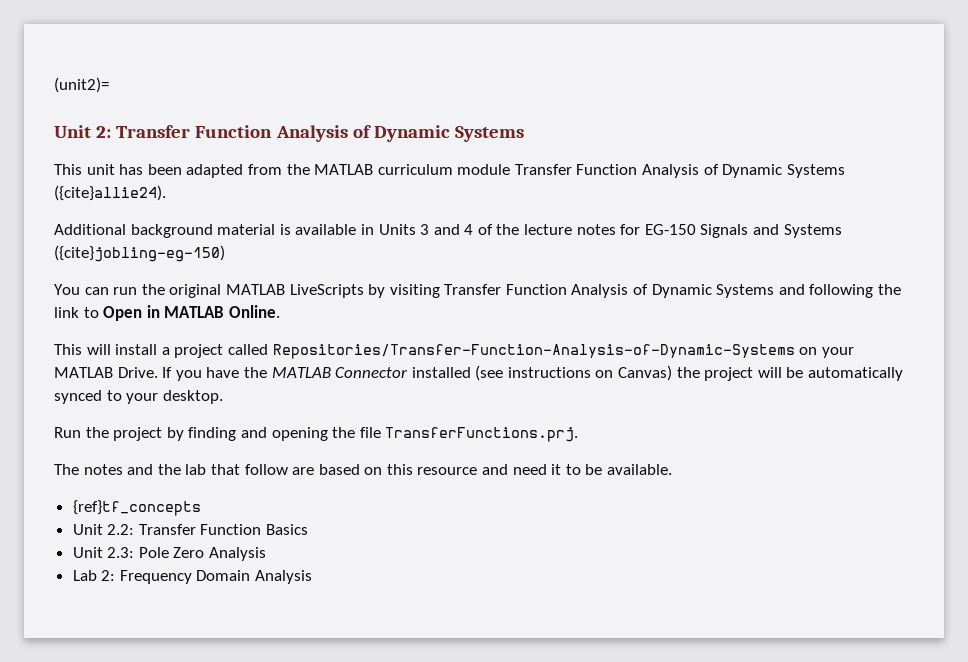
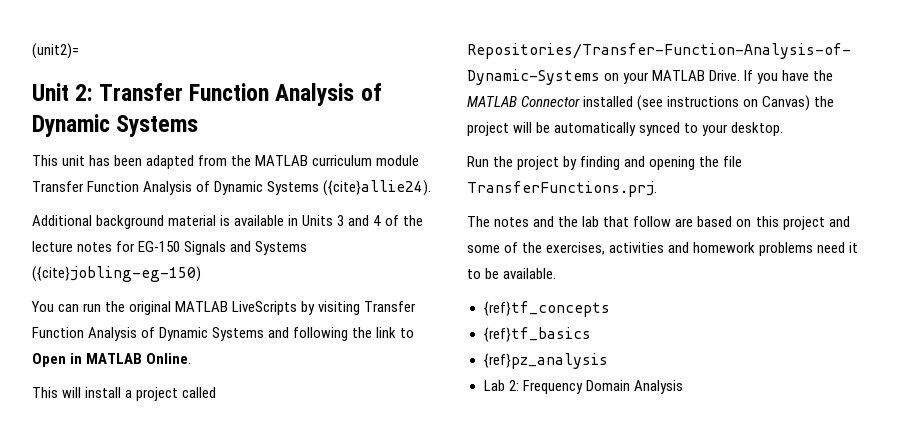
[417,464,509,475] resource and -> [782,216,850,230] [467,242,814,256] project and some of the exercises, activities and homework problems
[72,524,309,535] [72,547,267,561] Unit 2.2: Transfer Function Basics // Unit 2.3: Pole Zero Analysis -> [483,327,591,342] [483,353,608,369] {ref}tf_basics // {ref}pz_analysis

